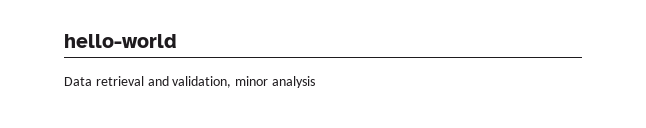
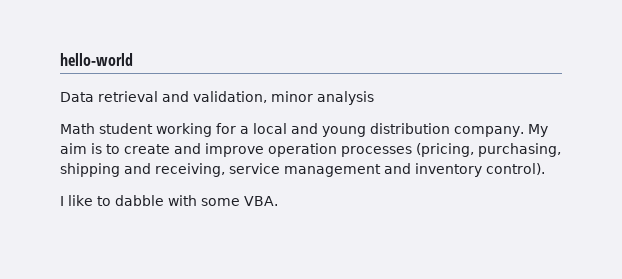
(315, 82) none -> [60,123,548,137] [60,143,561,157] [60,163,545,177] [60,195,278,206] // Math student working for a local and young distribution company. My aim is to create and improve operation processes (pricing, purchasing, shipping and receiving, service management and inventory control). // I like to dabble with some VBA.

